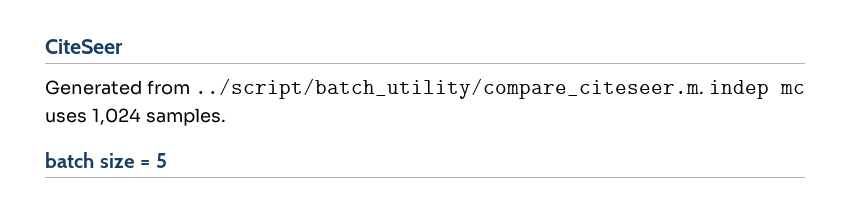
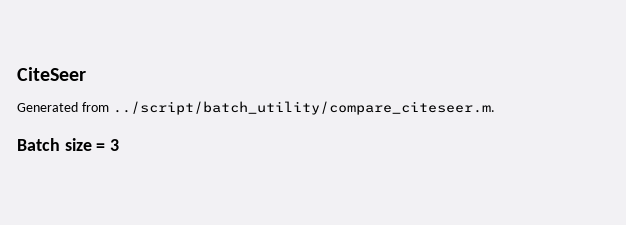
[708,80,805,99] [45,108,226,126] [45,152,94,168] indep mc uses 1,024 samples. // batch -> [17,138,60,151] // Batch
[155,153,167,168] 5 -> [110,139,120,151] 3

